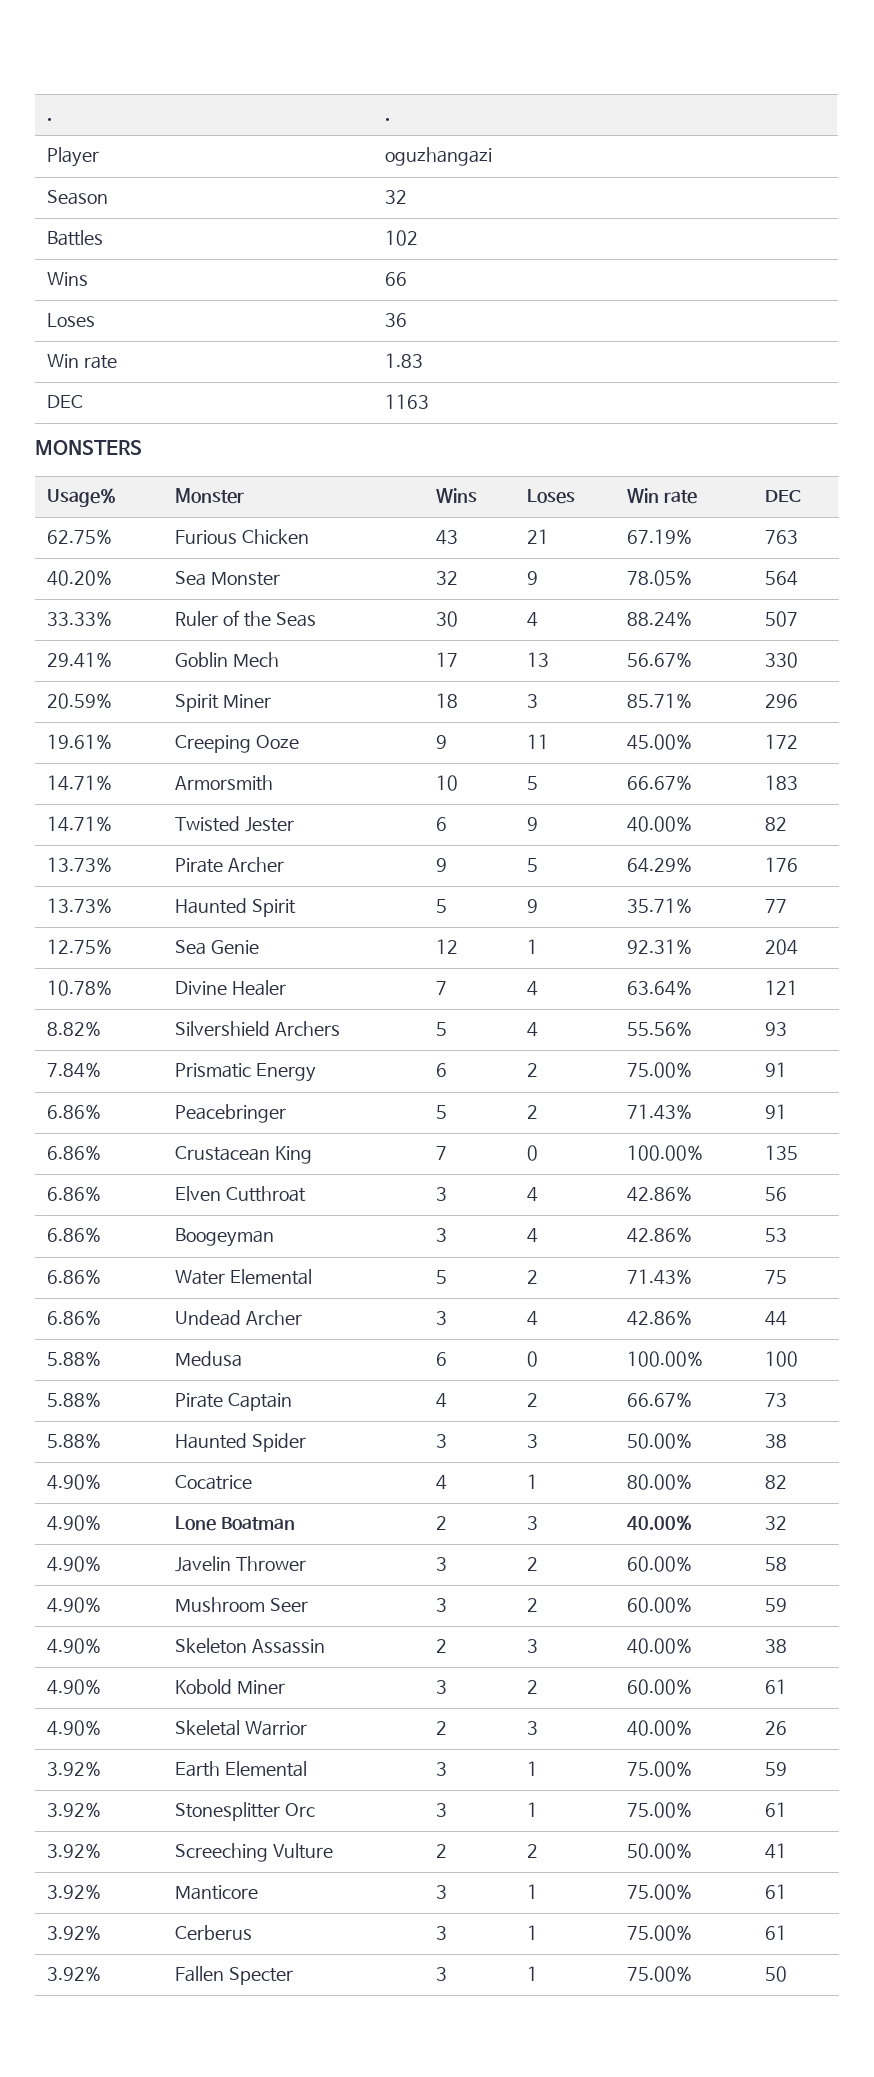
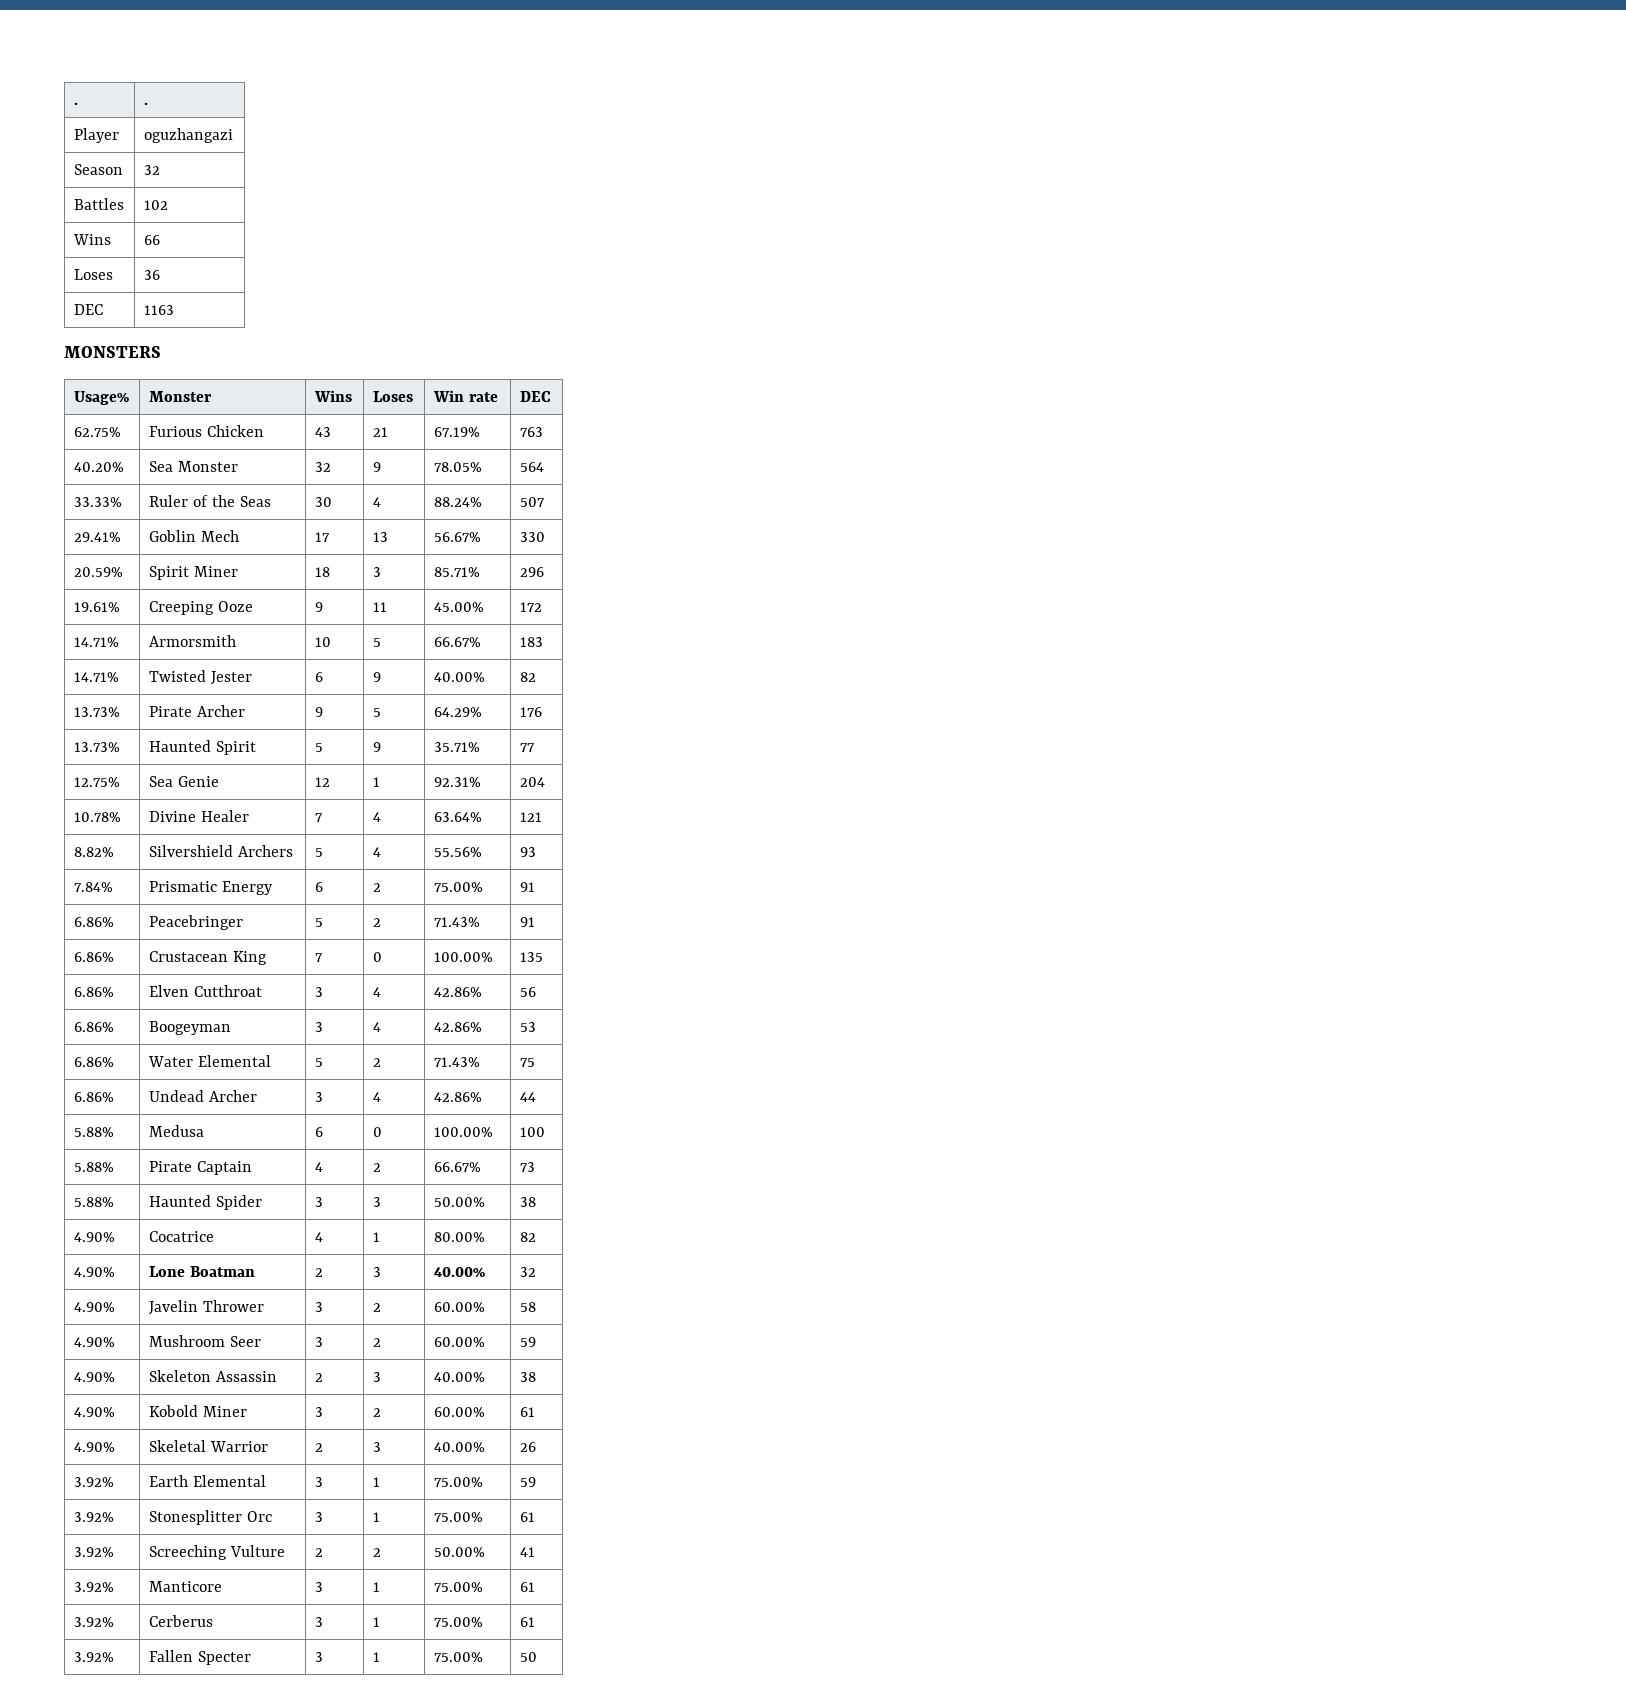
[47,354,118,369] [385,353,424,368] // Win rate | 1.83 -> (160, 275) none

